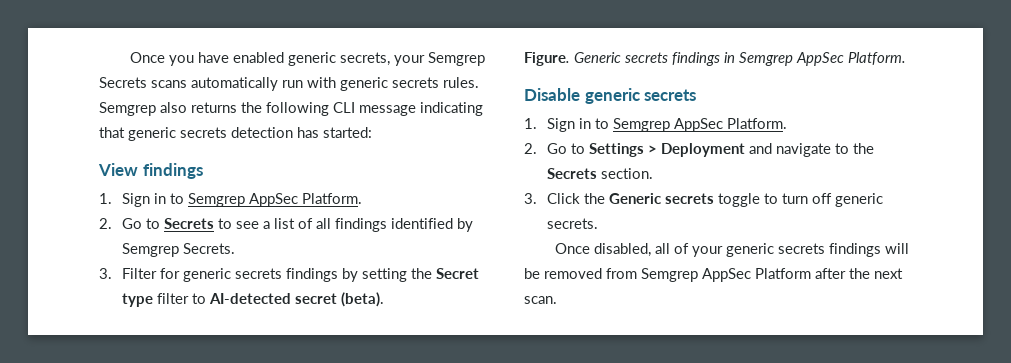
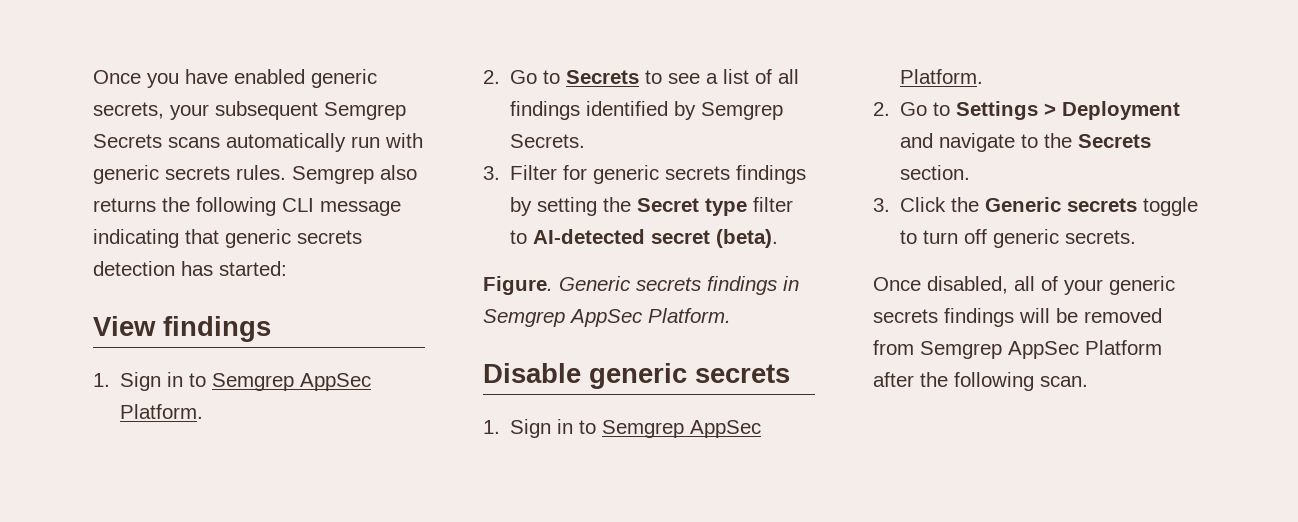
(426, 60) none -> [215,101,318,120] subsequent
[874,268,903,279] next -> [954,372,1034,391] following

